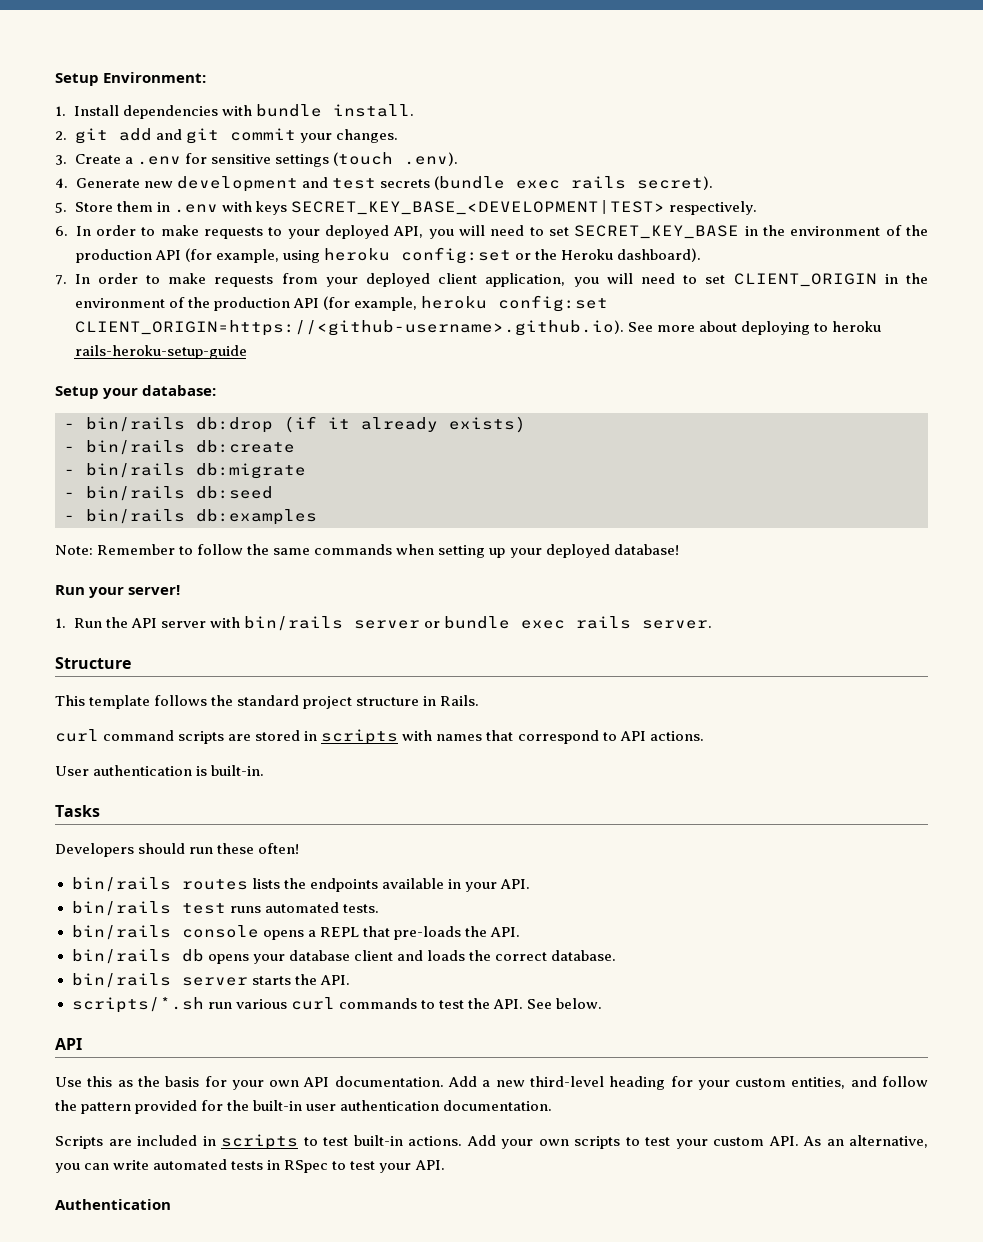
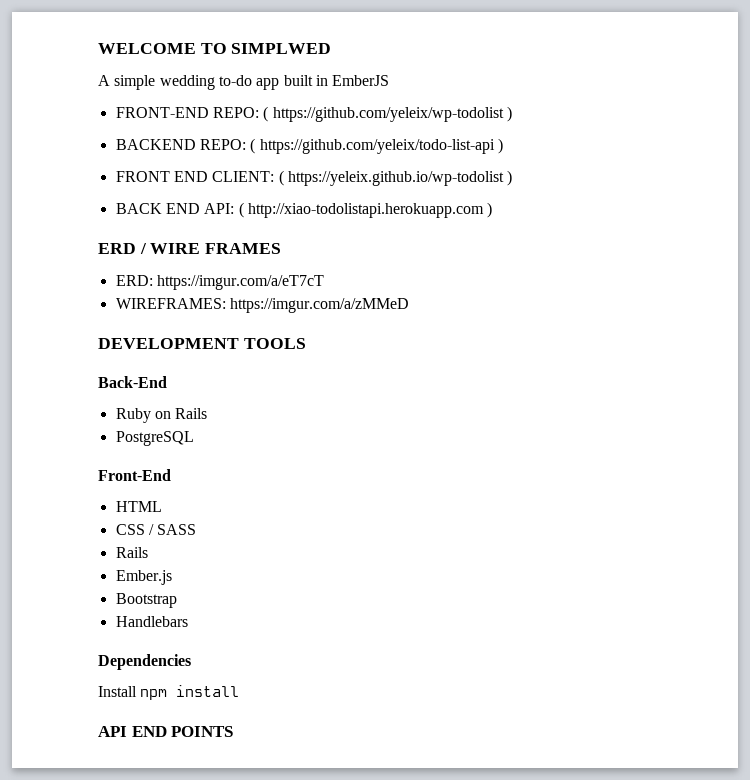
[55,72,207,86] [55,104,415,119] [55,128,398,144] [55,152,458,167] [55,176,713,192] [55,200,757,215] [55,225,929,239] [75,247,701,264] [55,273,929,287] [74,295,608,312] [74,320,881,336] [74,345,247,359] [55,385,217,399] [64,416,526,433] [64,440,295,455] [64,463,306,479] [64,486,273,501] [64,509,317,525] [55,544,679,558] [55,585,181,598] [55,616,713,631] [55,657,131,669] [55,695,480,709] [55,729,704,745] [55,765,265,776] [55,805,100,817] [55,843,300,857] [71,877,530,892] [71,901,379,916] [71,925,520,940] [71,949,616,964] [71,973,350,988] [71,997,603,1013] [55,1038,82,1050] [55,1076,928,1090] [55,1100,553,1114] [55,1134,928,1150] [55,1159,445,1173] [55,1199,171,1210] Setup Environment: // 1. Install dependencies with bundle install. // 2. git add and git commit your changes. // 3. Create a .env for sensitive settings (touch .env). // 4. Generate new development and test secrets (bundle exec rails secret). // 5. Store them in .env with keys SECRET_KEY_BASE_<DEVELOPMENT|TEST> respectively. // 6. In order to make requests to your deployed API, you will need to set SECRET_KEY_BASE in the environment of the production API (for example, using heroku config:set or the Heroku dashboard). // 7. In order to make requests from your deployed client application, you will need to set CLIENT_ORIGIN in the environment of the production API (for example, heroku config:set CLIENT_ORIGIN=https://<github-username>.github.io). See more about deploying to heroku rails-heroku-setup-guide // Setup your database: // - bin/rails db:drop (if it already exists) // - bin/rails db:create // - bin/rails db:migrate // - bin/rails db:seed // - bin/rails db:examples // Note: Remember to follow the same commands when setting up your deployed database! // Run your server! // 1. Run the API server with bin/rails server or bundle exec rails server. // Structure // This template follows the standard project structure in Rails. // curl command scripts are stored in scripts with names that correspond to API actions. // User authentication is built-in. // Tasks // Developers should run these often! // bin/rails routes lists the endpoints available in your API. // bin/rails test runs automated tests. // bin/rails console opens a REPL that pre-loads the API. // bin/rails db opens your database client and loads the correct database. // bin/rails server starts the API. // scripts/*.sh run various curl commands to test the API. See below. // API // Use this as the basis for your own API documentation. Add a new third-level heading for your custom entities, and follow the pattern provided for the built-in user authentication documentation. // Scripts are included in scripts to test built-in actions. Add your own scripts to test your custom API. As an alternative, you can write automated tests in RSpec to test your API. // Authentication -> [98,43,332,54] [98,75,390,90] [115,106,512,122] [115,138,503,154] [115,170,513,186] [115,202,493,218] [98,243,282,254] [115,275,324,290] [115,298,409,313] [98,338,306,349] [98,376,167,388] [115,408,208,423] [115,431,194,446] [98,469,171,481] [115,501,162,512] [115,524,197,535] [115,547,148,558] [115,570,172,585] [115,593,177,608] [115,616,188,627] [98,654,191,670] [98,685,240,700] [98,726,234,737] WELCOME TO SIMPLWED // A simple wedding to-do app built in EmberJS // FRONT-END REPO: ( https://github.com/yeleix/wp-todolist ) // BACKEND REPO: ( https://github.com/yeleix/todo-list-api ) // FRONT END CLIENT: ( https://yeleix.github.io/wp-todolist ) // BACK END API: ( http://xiao-todolistapi.herokuapp.com ) // ERD / WIRE FRAMES // ERD: https://imgur.com/a/eT7cT // WIREFRAMES: https://imgur.com/a/zMMeD // DEVELOPMENT TOOLS // Back-End // Ruby on Rails // PostgreSQL // Front-End // HTML // CSS / SASS // Rails // Ember.js // Bootstrap // Handlebars // Dependencies // Install npm install // API END POINTS

